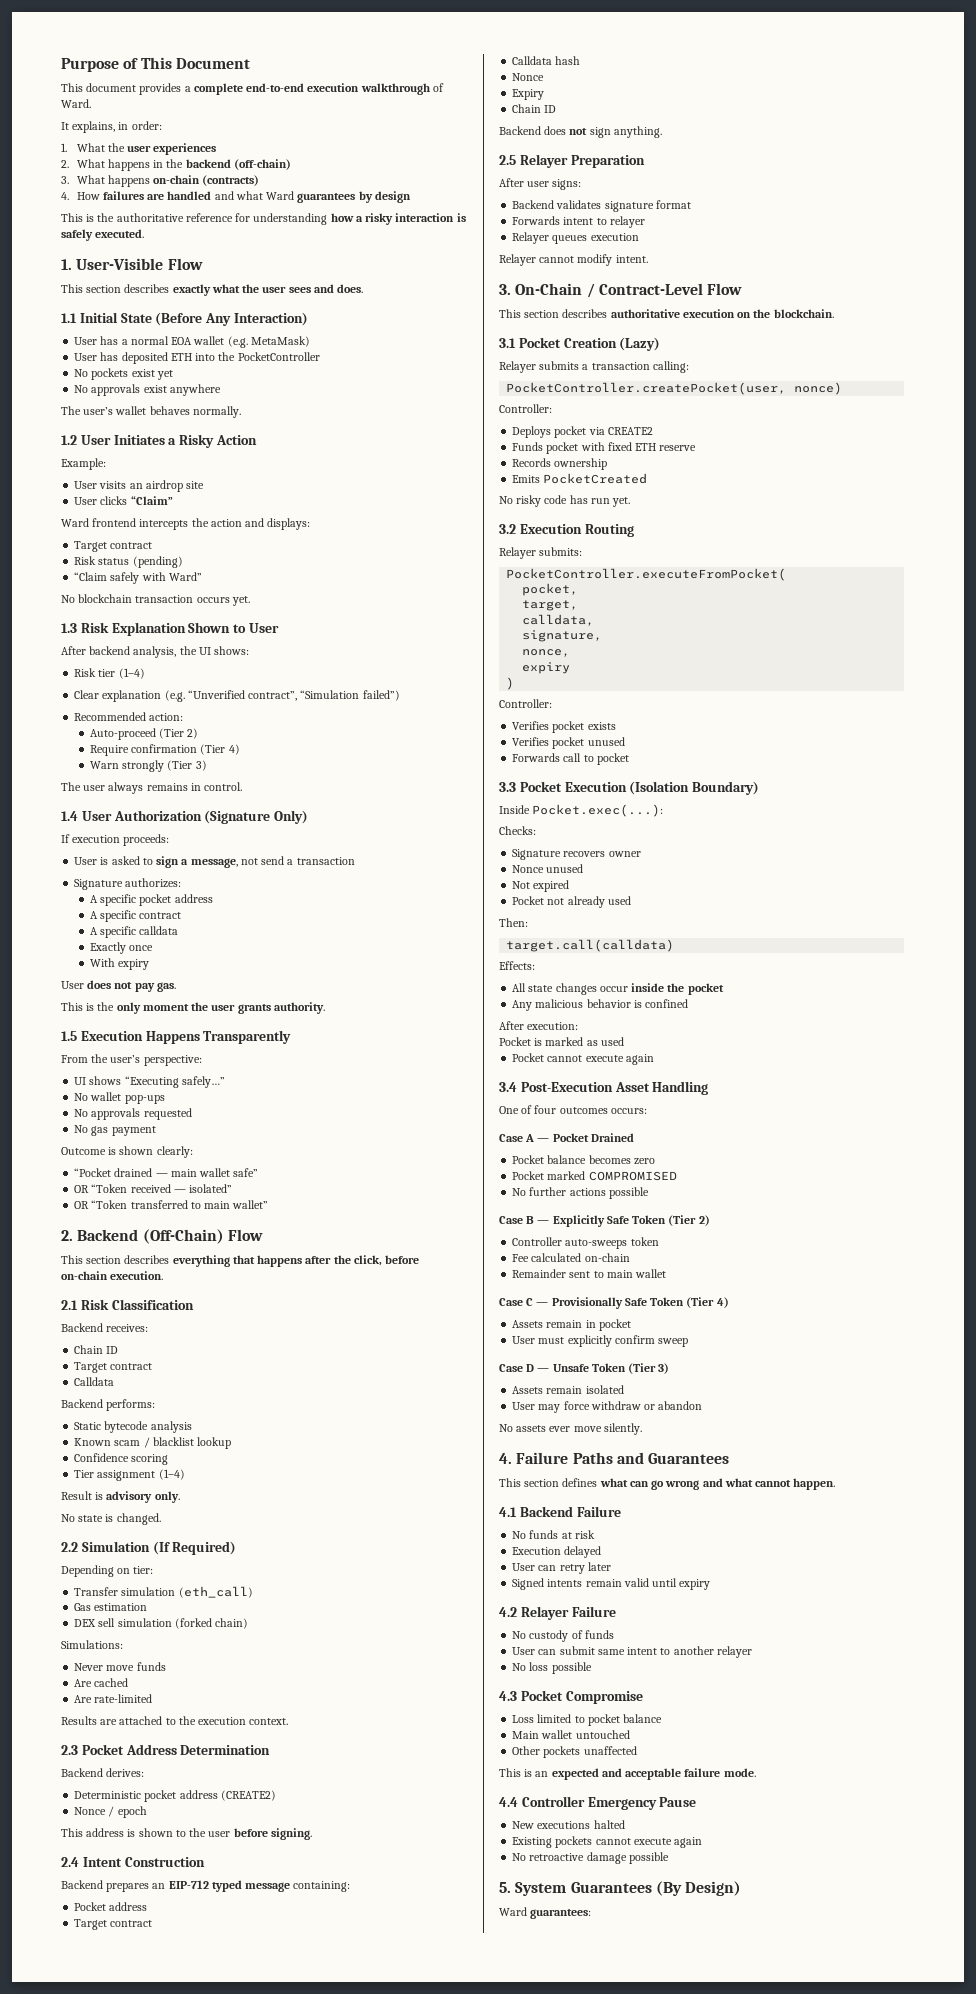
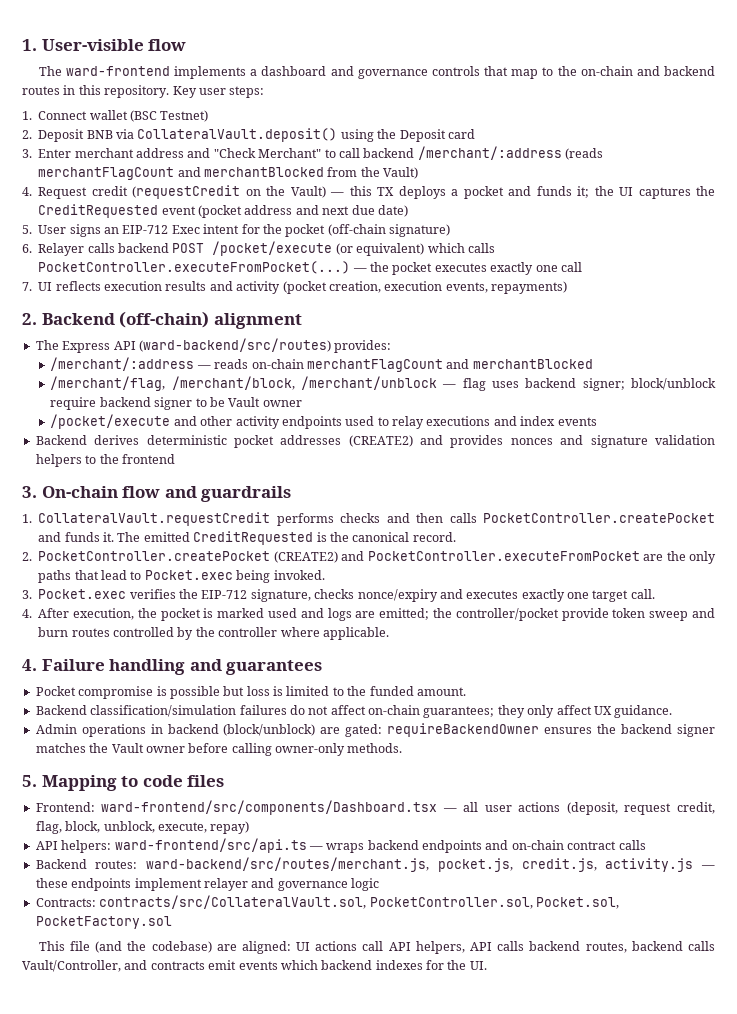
[61,57,250,72] [61,83,444,95] [61,99,91,108] [61,121,162,133] [61,143,217,155] [61,159,291,171] [61,175,260,187] [61,191,411,203] [61,213,466,225] [61,229,145,241] [61,258,203,270] [61,284,364,296] [61,312,308,326] [74,336,310,348] [74,352,320,364] [74,368,173,380] [74,384,221,396] [61,406,241,418] [61,434,257,448] [61,458,106,470] [74,480,205,492] [74,496,173,505] [61,518,311,530] [74,541,153,552] [74,556,183,568] [74,572,202,584] [61,594,250,606] [61,622,279,636] [61,646,250,658] [74,668,145,679] [74,690,400,702] [74,712,184,721] [89,728,199,740] [89,744,240,756] [89,760,207,772] [61,782,243,794] [61,810,309,824] [61,834,170,846] [74,856,355,868] [74,878,182,890] [89,894,213,906] [89,910,182,922] [89,926,179,938] [89,942,154,954] [89,958,150,970] [61,980,176,992] [61,1002,325,1014] [61,1030,292,1044] [61,1054,202,1066] [74,1076,225,1088] [74,1092,165,1104] [74,1108,192,1120] [74,1125,156,1136] [61,1146,193,1158] [74,1168,259,1177] [74,1184,233,1193] [74,1200,269,1209] [61,1229,263,1244] [61,1255,420,1267] [61,1271,164,1280] [61,1299,194,1310] [61,1323,149,1332] [74,1345,119,1354] [74,1362,153,1373] [74,1377,115,1386] [61,1399,156,1411] [74,1421,192,1433] [74,1437,232,1449] [74,1453,169,1465] [74,1469,185,1481] [61,1491,180,1503] [61,1513,161,1525] [61,1541,237,1555] [61,1565,154,1577] [74,1586,253,1598] [74,1603,148,1611] [74,1618,249,1629] [61,1640,123,1649] [74,1662,166,1671] [74,1678,129,1687] [74,1694,153,1703] [61,1716,289,1725] [61,1744,271,1755] [61,1768,145,1777] [74,1790,276,1802] [74,1806,147,1818] [61,1828,312,1840] [61,1857,205,1867] [61,1880,351,1892] [74,1902,148,1911] [74,1919,153,1930] [512,56,581,65] [512,73,545,81] [512,89,545,100] [512,104,557,113] [499,126,662,138] [499,154,645,168] [499,178,582,190] [512,200,691,212] [512,216,645,228] [512,232,639,244] [499,254,648,266] [499,283,743,298] [499,309,834,318] [499,337,661,351] [499,361,689,373] [506,382,843,395] [499,404,552,413] [512,426,653,438] [512,442,697,454] [512,458,608,470] [512,473,648,484] [499,495,631,507] [499,524,634,537] [499,547,583,559] [506,568,787,581] [522,583,579,596] [522,600,579,611] [522,614,595,626] [522,630,603,642] [522,649,571,657] [522,662,571,674] [506,677,515,690] [499,699,552,708] [512,721,616,733] [512,737,625,749] [512,753,629,765] [499,781,760,795] [499,804,664,817] [499,826,536,835] [512,849,641,860] [512,864,584,873] [512,880,570,892] [512,896,631,908] [499,918,528,927] [506,939,675,952] [499,961,535,970] [512,983,724,995] [512,999,689,1011] [499,1021,579,1030] [499,1037,531,1046] Purpose of This Document // This document provides a complete end-to-end execution walkthrough of Ward. // It explains, in order: // 1. What the user experiences // 2. What happens in the backend (off-chain) // 3. What happens on-chain (contracts) // 4. How failures are handled and what Ward guarantees by design // This is the authoritative reference for understanding how a risky interaction is safely executed. // 1. User-Visible Flow // This section describes exactly what the user sees and does. // 1.1 Initial State (Before Any Interaction) // User has a normal EOA wallet (e.g. MetaMask) // User has deposited ETH into the PocketController // No pockets exist yet // No approvals exist anywhere // The user’s wallet behaves normally. // 1.2 User Initiates a Risky Action // Example: // User visits an airdrop site // User clicks “Claim” // Ward frontend intercepts the action and displays: // Target contract // Risk status (pending) // “Claim safely with Ward” // No blockchain transaction occurs yet. // 1.3 Risk Explanation Shown to User // After backend analysis, the UI shows: // Risk tier (1–4) // Clear explanation (e.g. “Unverified contract”, “Simulation failed”) // Recommended action: // Auto-proceed (Tier 2) // Require confirmation (Tier 4) // Warn strongly (Tier 3) // The user always remains in control. // 1.4 User Authorization (Signature Only) // If execution proceeds: // User is asked to sign a message, not send a transaction // Signature authorizes: // A specific pocket address // A specific contract // A specific calldata // Exactly once // With expiry // User does not pay gas. // This is the only moment the user grants authority. // 1.5 Execution Happens Transparently // From the user’s perspective: // UI shows “Executing safely…” // No wallet pop-ups // No approvals requested // No gas payment // Outcome is shown clearly: // “Pocket drained — main wallet safe” // OR “Token received — isolated” // OR “Token transferred to main wallet” // 2. Backend (Off-Chain) Flow // This section describes everything that happens after the click, before on-chain execution. // 2.1 Risk Classification // Backend receives: // Chain ID // Target contract // Calldata // Backend performs: // Static bytecode analysis // Known scam / blacklist lookup // Confidence scoring // Tier assignment (1–4) // Result is advisory only. // No state is changed. // 2.2 Simulation (If Required) // Depending on tier: // Transfer simulation (eth_call) // Gas estimation // DEX sell simulation (forked chain) // Simulations: // Never move funds // Are cached // Are rate-limited // Results are attached to the execution context. // 2.3 Pocket Address Determination // Backend derives: // Deterministic pocket address (CREATE2) // Nonce / epoch // This address is shown to the user before signing. // 2.4 Intent Construction // Backend prepares an EIP-712 typed message containing: // Pocket address // Target contract // Calldata hash // Nonce // Expiry // Chain ID // Backend does not sign anything. // 2.5 Relayer Preparation // After user signs: // Backend validates signature format // Forwards intent to relayer // Relayer queues execution // Relayer cannot modify intent. // 3. On-Chain / Contract-Level Flow // This section describes authoritative execution on the blockchain. // 3.1 Pocket Creation (Lazy) // Relayer submits a transaction calling: // PocketController.createPocket(user, nonce) // Controller: // Deploys pocket via CREATE2 // Funds pocket with fixed ETH reserve // Records ownership // Emits PocketCreated // No risky code has run yet. // 3.2 Execution Routing // Relayer submits: // PocketController.executeFromPocket( // pocket, // target, // calldata, // signature, // nonce, // expiry // ) // Controller: // Verifies pocket exists // Verifies pocket unused // Forwards call to pocket // 3.3 Pocket Execution (Isolation Boundary) // Inside Pocket.exec(...): // Checks: // Signature recovers owner // Nonce unused // Not expired // Pocket not already used // Then: // target.call(calldata) // Effects: // All state changes occur inside the pocket // Any malicious behavior is confined // After execution: // Pocket -> [22,39,187,51] [38,66,716,79] [22,85,265,98] [22,110,209,122] [22,128,475,142] [22,146,603,160] [38,167,419,180] [22,185,715,199] [38,204,408,218] [22,224,450,237] [22,241,495,256] [38,261,582,275] [22,281,567,294] [22,311,302,329] [35,338,392,353] [50,357,593,372] [50,376,716,391] [50,397,302,410] [50,414,597,429] [35,435,715,448] [35,454,175,467] [22,486,292,502] [22,512,715,526] [38,531,456,545] [22,551,717,564] [38,570,325,583] [22,589,655,602] [22,608,201,621] 1. User-visible flow // The ward-frontend implements a dashboard and governance controls that map to the on‑chain and backend routes in this repository. Key user steps: // 1. Connect wallet (BSC Testnet) // 2. Deposit BNB via CollateralVault.deposit() using the Deposit card // 3. Enter merchant address and "Check Merchant" to call backend /merchant/:address (reads merchantFlagCount and merchantBlocked from the Vault) // 4. Request credit (requestCredit on the Vault) — this TX deploys a pocket and funds it; the UI captures the CreditRequested event (pocket address and next due date) // 5. User signs an EIP‑712 Exec intent for the pocket (off‑chain signature) // 6. Relayer calls backend POST /pocket/execute (or equivalent) which calls PocketController.executeFromPocket(...) — the pocket executes exactly one call // 7. UI reflects execution results and activity (pocket creation, execution events, repayments) // 2. Backend (off‑chain) alignment // The Express API (ward-backend/src/routes) provides: // /merchant/:address — reads on‑chain merchantFlagCount and merchantBlocked // /merchant/flag, /merchant/block, /merchant/unblock — flag uses backend signer; block/unblock require backend signer to be Vault owner // /pocket/execute and other activity endpoints used to relay executions and index events // Backend derives deterministic pocket addresses (CREATE2) and provides nonces and signature validation helpers to the frontend // 3. On‑chain flow and guardrails // 1. CollateralVault.requestCredit performs checks and then calls PocketController.createPocket and funds it. The emitted CreditRequested is the canonical record. // 2. PocketController.createPocket (CREATE2) and PocketController.executeFromPocket are the only paths that lead to Pocket.exec being invoked. // 3. Pocket.exec verifies the EIP‑712 signature, checks nonce/expiry and executes exactly one target call. // 4. After execution, the pocket
[586,1037,624,1046] [512,1053,654,1065] [499,1081,709,1095] [499,1105,647,1114] [499,1133,634,1142] [512,1155,655,1165] [512,1171,677,1181] [512,1187,649,1199] [499,1215,710,1227] [512,1237,659,1249] [512,1253,630,1262] [512,1269,667,1278] [499,1297,729,1309] [512,1319,631,1331] [512,1335,689,1347] [499,1363,670,1374] [512,1385,624,1394] [512,1401,703,1413] [499,1423,642,1435] [499,1452,730,1464] [499,1478,836,1490] [499,1506,621,1517] [512,1530,595,1539] [512,1546,602,1558] [512,1562,611,1574] [512,1578,711,1590] [499,1606,616,1620] [512,1630,614,1642] [512,1646,752,1658] [512,1662,592,1674] [499,1690,643,1704] [512,1714,663,1726] [512,1730,630,1739] [512,1746,637,1758] [499,1768,756,1780] [499,1796,697,1810] [512,1820,625,1829] [512,1836,703,1848] [512,1852,669,1864] [499,1881,742,1896] [499,1907,592,1919] as used // Pocket cannot execute again // 3.4 Post-Execution Asset Handling // One of four outcomes occurs: // Case A — Pocket Drained // Pocket balance becomes zero // Pocket marked COMPROMISED // No further actions possible // Case B — Explicitly Safe Token (Tier 2) // Controller auto-sweeps token // Fee calculated on-chain // Remainder sent to main wallet // Case C — Provisionally Safe Token (Tier 4) // Assets remain in pocket // User must explicitly confirm sweep // Case D — Unsafe Token (Tier 3) // Assets remain isolated // User may force withdraw or abandon // No assets ever move silently. // 4. Failure Paths and Guarantees // This section defines what can go wrong and what cannot happen. // 4.1 Backend Failure // No funds at risk // Execution delayed // User can retry later // Signed intents remain valid until expiry // 4.2 Relayer Failure // No custody of funds // User can submit same intent to another relayer // No loss possible // 4.3 Pocket Compromise // Loss limited to pocket balance // Main wallet untouched // Other pockets unaffected // This is an expected and acceptable failure mode. // 4.4 Controller Emergency Pause // New executions halted // Existing pockets cannot execute again // No retroactive damage possible // 5. System Guarantees (By Design) // Ward guarantees: -> [268,608,715,621] [38,627,389,640] [22,659,323,675] [35,686,466,699] [35,705,673,718] [35,723,715,737] [35,743,403,756] [22,775,225,791] [35,800,715,815] [35,821,250,834] [35,838,646,853] [35,857,715,872] [35,878,379,891] [35,895,619,909] [35,916,172,929] [38,941,715,954] [22,960,487,972] used and logs are emitted; the controller/pocket provide token sweep and burn routes controlled by the controller where applicable. // 4. Failure handling and guarantees // Pocket compromise is possible but loss is limited to the funded amount. // Backend classification/simulation failures do not affect on‑chain guarantees; they only affect UX guidance. // Admin operations in backend (block/unblock) are gated: requireBackendOwner ensures the backend signer matches the Vault owner before calling owner‑only methods. // 5. Mapping to code files // Frontend: ward-frontend/src/components/Dashboard.tsx — all user actions (deposit, request credit, flag, block, unblock, execute, repay) // API helpers: ward-frontend/src/api.ts — wraps backend endpoints and on‑chain contract calls // Backend routes: ward-backend/src/routes/merchant.js, pocket.js, credit.js, activity.js — these endpoints implement relayer and governance logic // Contracts: contracts/src/CollateralVault.sol, PocketController.sol, Pocket.sol, PocketFactory.sol // This file (and the codebase) are aligned: UI actions call API helpers, API calls backend routes, backend calls Vault/Controller, and contracts emit events which backend indexes for the UI.

